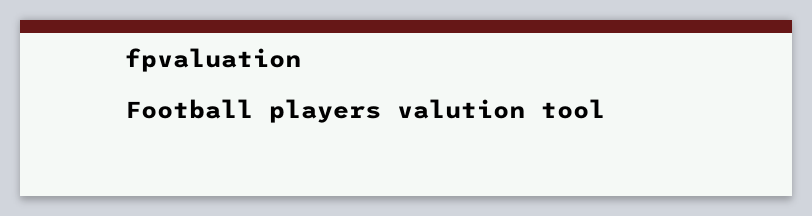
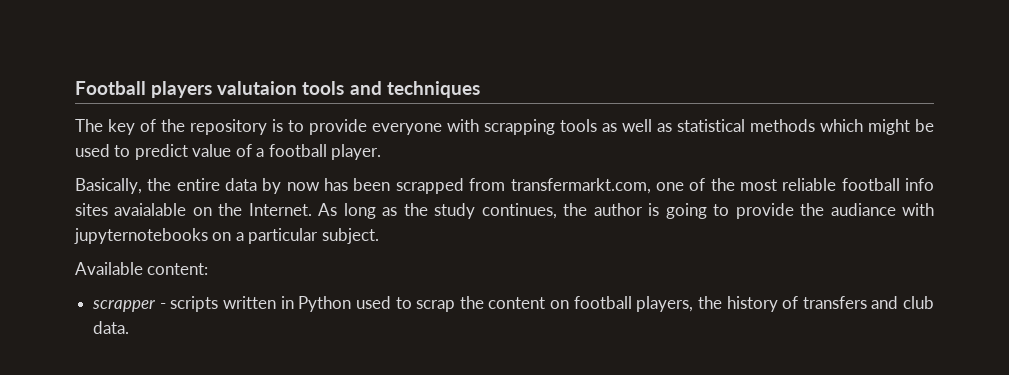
[125,48,301,72] fpvaluation // -> (75, 88) none
[397,99,605,119] valution tool -> [217,81,480,98] [75,119,934,135] [75,144,382,160] [75,178,935,194] [75,203,935,219] [74,228,379,244] [75,262,209,275] [92,296,935,312] [93,321,130,334] valutaion tools and techniques // The key of the repository is to provide everyone with scrapping tools as well as statistical methods which might be used to predict value of a football player. // Basically, the entire data by now has been scrapped from transfermarkt.com, one of the most reliable football info sites avaialable on the Internet. As long as the study continues, the author is going to provide the audiance with jupyternotebooks on a particular subject. // Available content: // scrapper - scripts written in Python used to scrap the content on football players, the history of transfers and club data.

